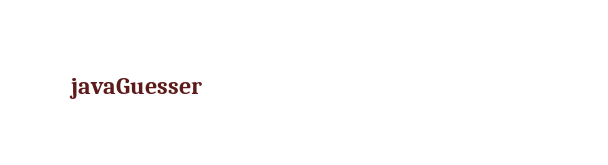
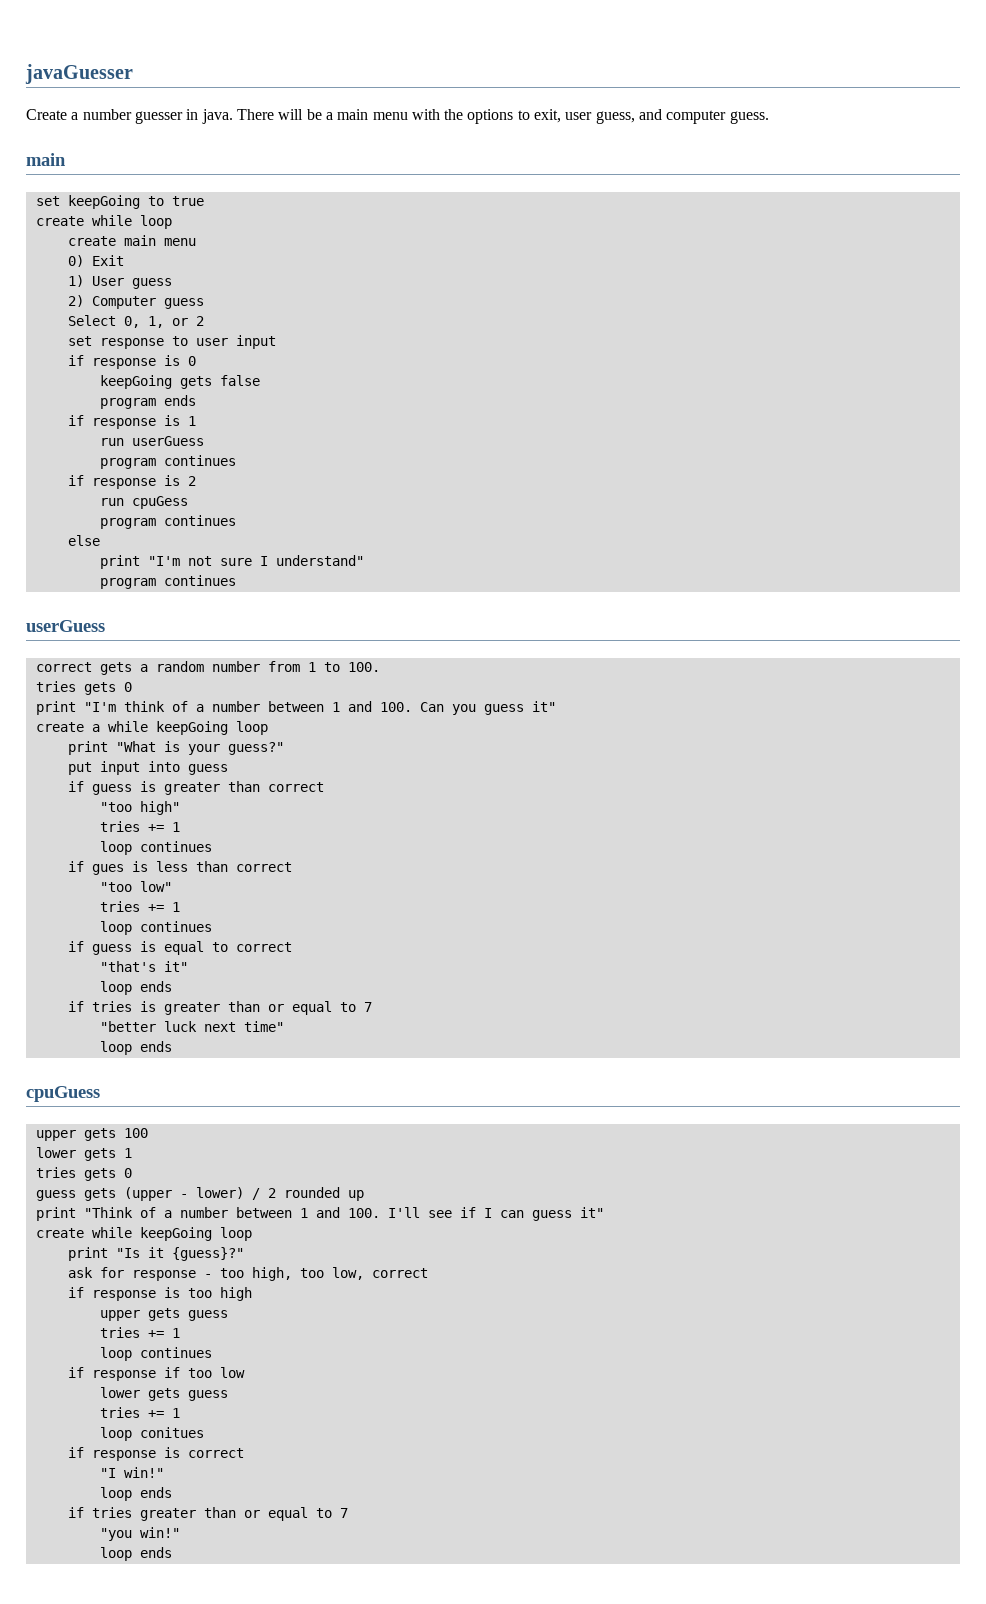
(202, 88) none -> [26,109,769,124] [26,153,66,166] [35,195,204,209] [35,215,172,229] [67,235,196,246] [67,255,124,267] [67,275,172,289] [67,295,204,309] [67,315,204,328] [67,335,276,349] [67,355,196,369] [99,375,260,389] [99,395,196,409] [67,415,196,429] [99,436,204,446] [99,455,236,469] [67,475,196,489] [99,496,188,509] [99,515,236,529] [67,535,100,546] [99,555,364,569] [99,575,236,589] [26,620,105,632] [35,661,380,675] [35,681,132,695] [35,701,556,715] [35,721,268,735] [67,741,284,755] [67,761,228,775] [67,781,324,795] [99,801,180,815] [99,821,180,832] [99,841,212,855] [67,861,292,875] [99,881,172,892] [99,901,180,912] [99,921,212,935] [67,941,292,955] [99,961,188,972] [99,981,172,995] [67,1001,372,1015] [99,1021,284,1032] [99,1041,172,1055] [26,1086,100,1102] [35,1128,148,1141] [35,1147,132,1161] [35,1167,132,1181] [35,1187,364,1201] [35,1207,604,1221] [35,1227,252,1241] [67,1247,244,1261] [67,1267,428,1281] [67,1287,252,1301] [99,1308,228,1321] [99,1327,180,1338] [99,1347,212,1361] [67,1367,245,1381] [99,1387,228,1401] [99,1407,180,1418] [99,1427,204,1441] [67,1447,244,1461] [99,1467,164,1478] [99,1487,172,1501] [67,1507,348,1521] [99,1527,180,1541] [99,1547,172,1561] // Create a number guesser in java. There will be a main menu with the options to exit, user guess, and computer guess. // main // set keepGoing to true // create while loop // create main menu // 0) Exit // 1) User guess // 2) Computer guess // Select 0, 1, or 2 // set response to user input // if response is 0 // keepGoing gets false // program ends // if response is 1 // run userGuess // program continues // if response is 2 // run cpuGess // program continues // else // print "I'm not sure I understand" // program continues // userGuess // correct gets a random number from 1 to 100. // tries gets 0 // print "I'm think of a number between 1 and 100. Can you guess it" // create a while keepGoing loop // print "What is your guess?" // put input into guess // if guess is greater than correct // "too high" // tries += 1 // loop continues // if gues is less than correct // "too low" // tries += 1 // loop continues // if guess is equal to correct // "that's it" // loop ends // if tries is greater than or equal to 7 // "better luck next time" // loop ends // cpuGuess // upper gets 100 // lower gets 1 // tries gets 0 // guess gets (upper - lower) / 2 rounded up // print "Think of a number between 1 and 100. I'll see if I can guess it" // create while keepGoing loop // print "Is it {guess}?" // ask for response - too high, too low, correct // if response is too high // upper gets guess // tries += 1 // loop continues // if response if too low // lower gets guess // tries += 1 // loop conitues // if response is correct // "I win!" // loop ends // if tries greater than or equal to 7 // "you win!" // loop ends

